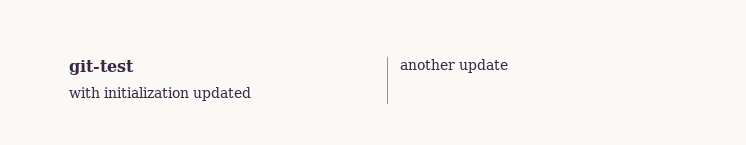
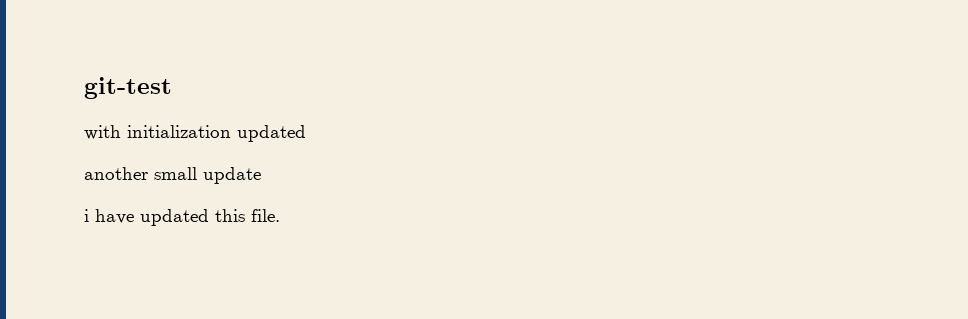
(455, 64) none -> [154,167,197,180] small
(508, 66) none -> [84,209,280,226] // i have updated this file.

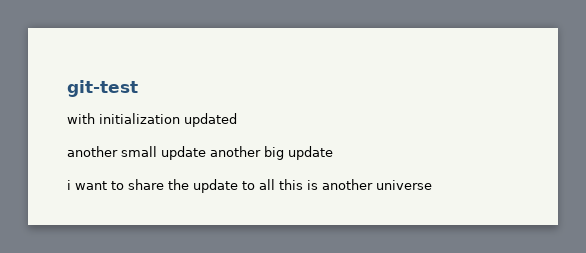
[84,209,280,226] // i have updated this file. -> [210,146,333,160] [67,179,432,193] another big update // i want to share the update to all this is another universe

